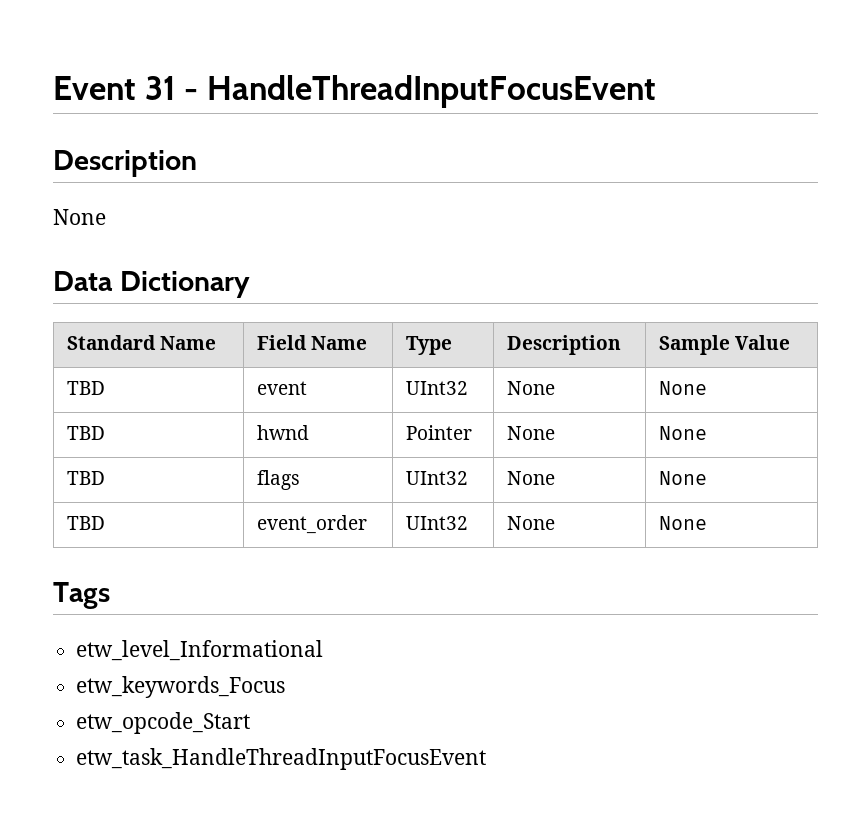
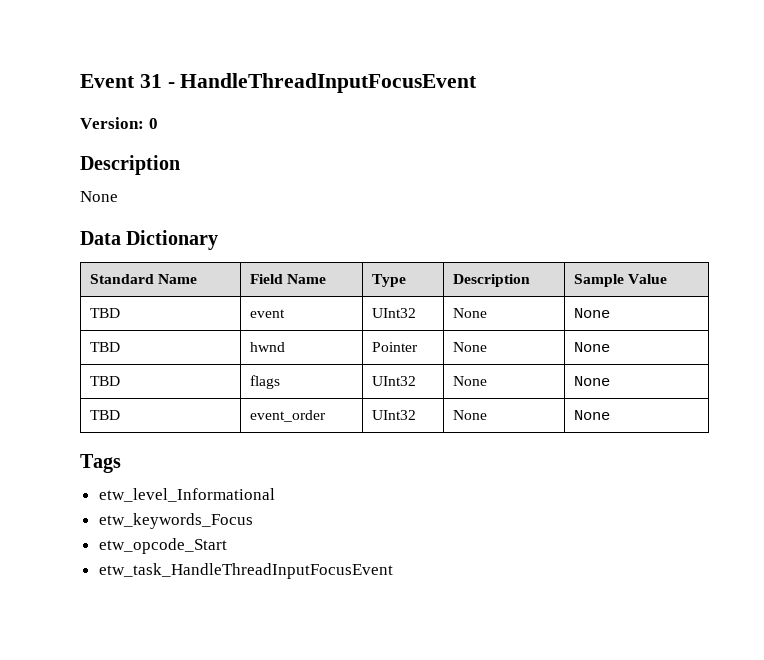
(657, 91) none -> [80,117,158,129] // Version: 0

